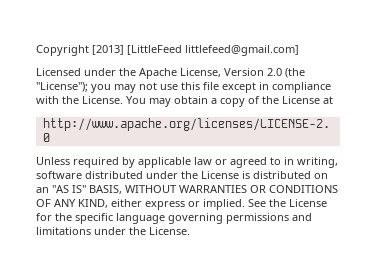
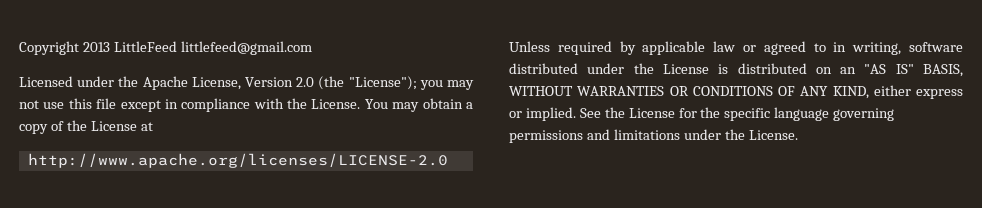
[92,45,299,56] [2013] [LittleFeed littlefeed@gmail.com] -> [82,41,312,55] 2013 LittleFeed littlefeed@gmail.com

